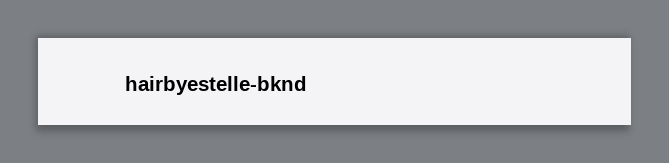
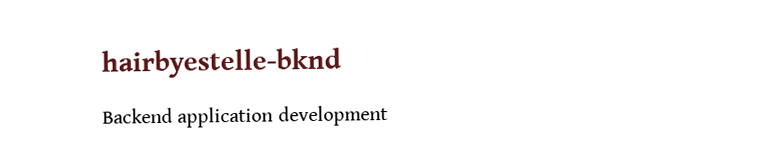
(307, 85) none -> [102,104,388,128] // Backend application development

